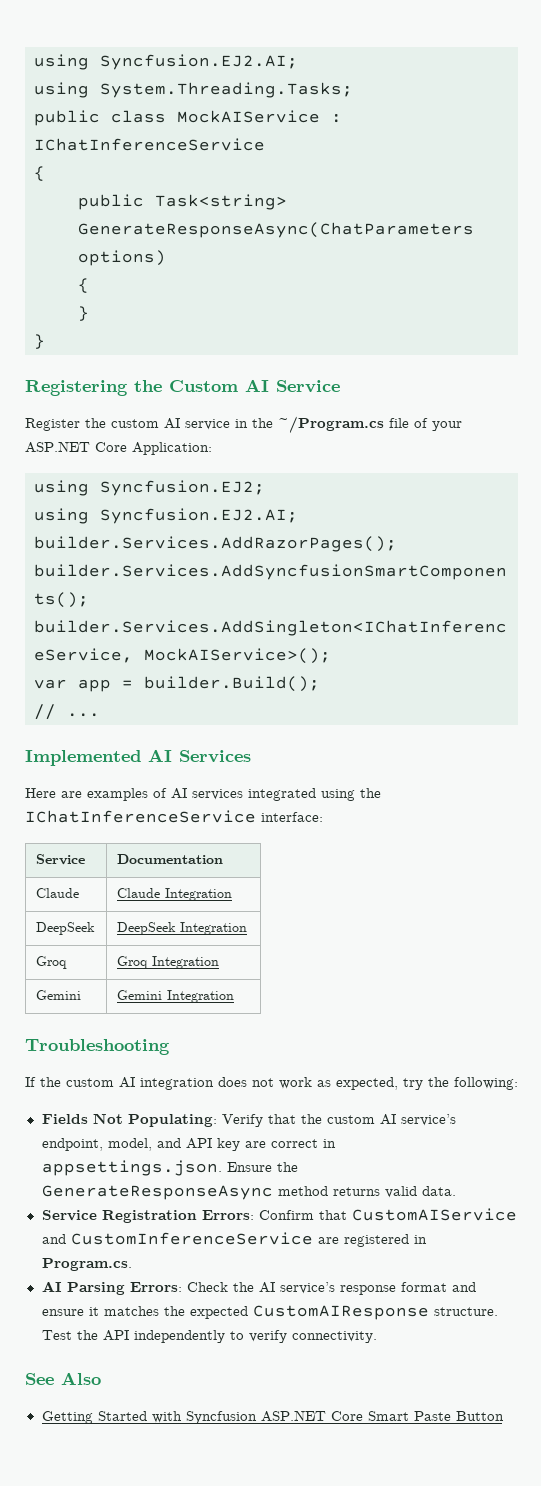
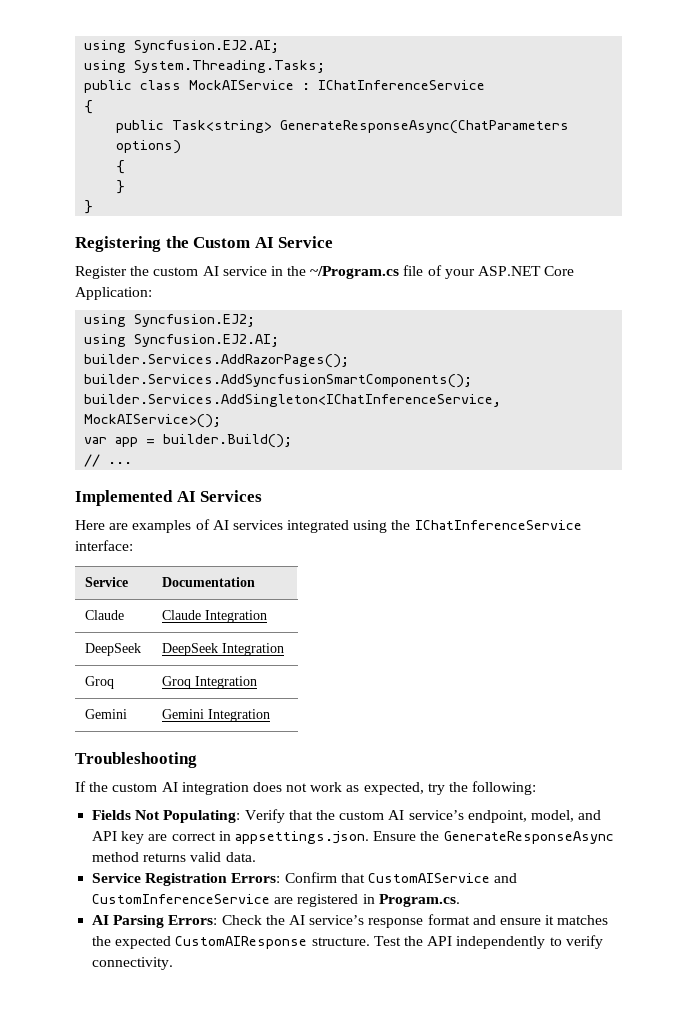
[25,1372,101,1385] [41,1410,504,1424] // See Also // Getting Started with Syncfusion ASP.NET Core Smart Paste Button -> (174, 963) none

